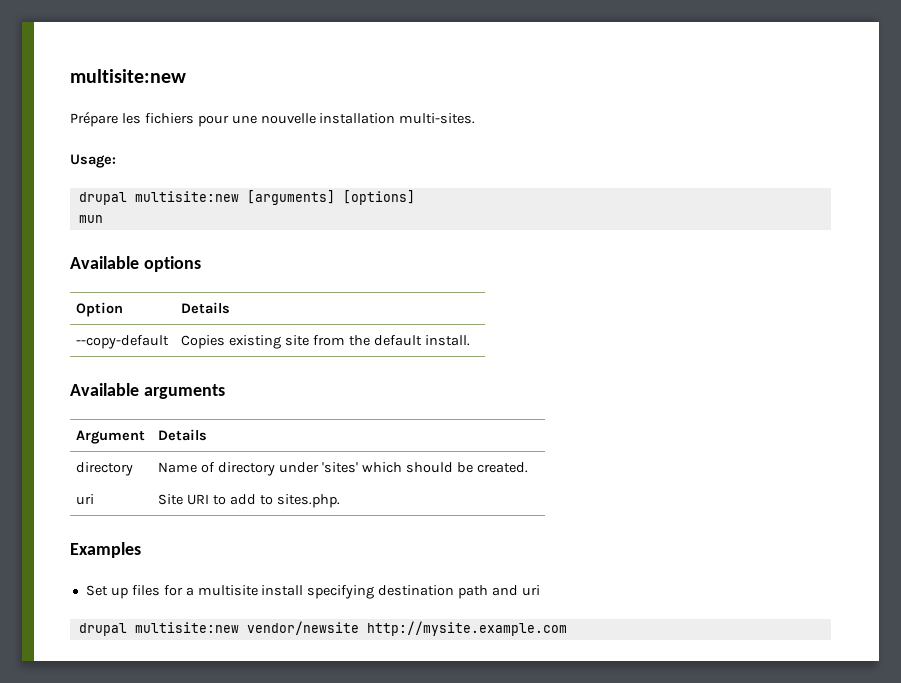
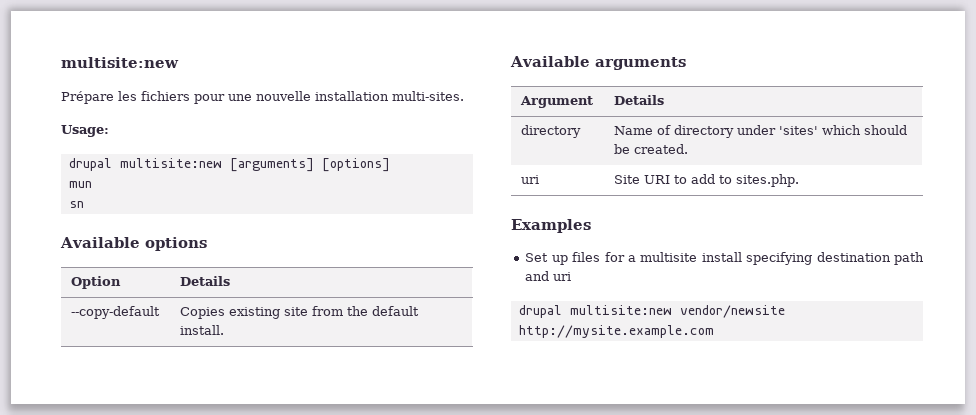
(103, 219) none -> [68,201,84,208] // sn

